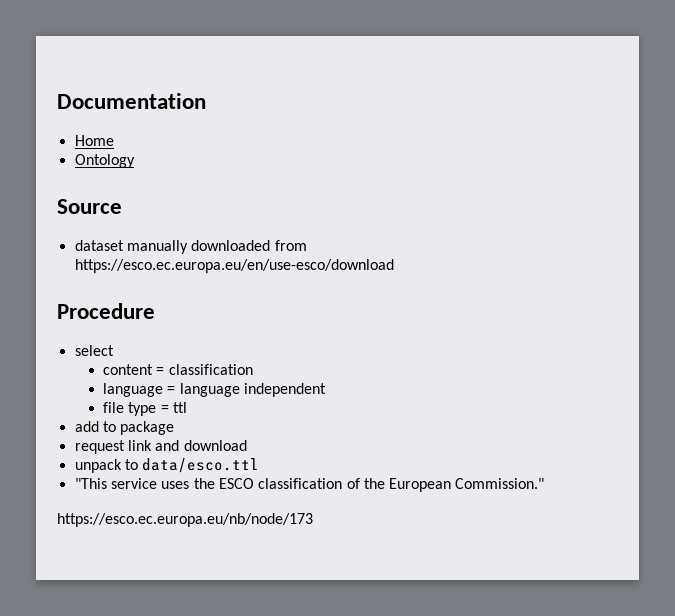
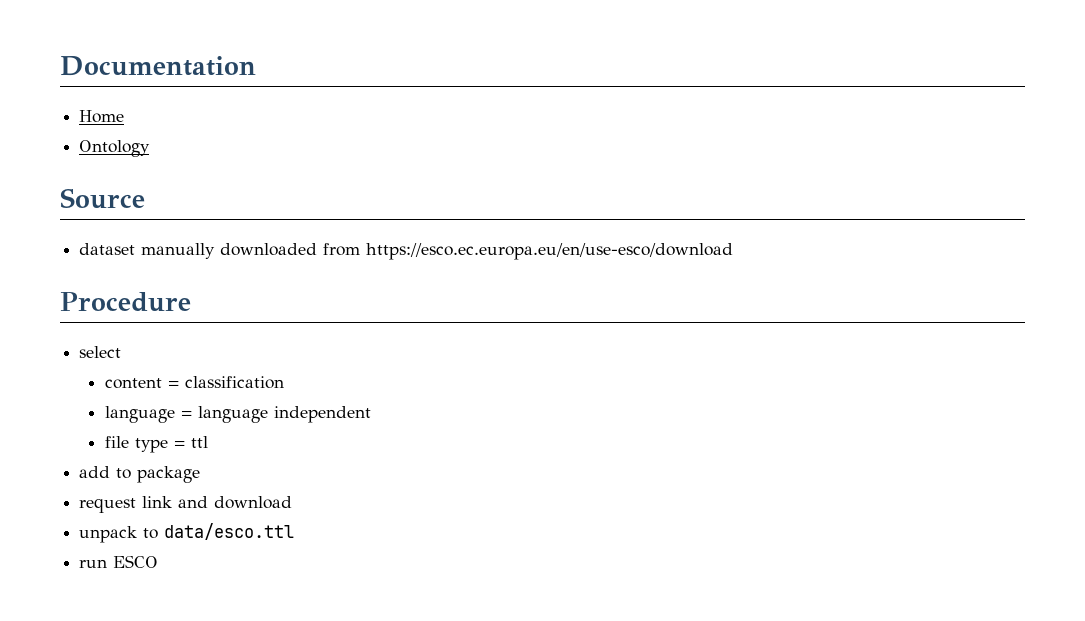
[74,478,545,492] [57,513,313,527] "This service uses the ESCO classification of the European Commission." // https://esco.ec.europa.eu/nb/node/173 -> [79,555,159,568] run ESCO

